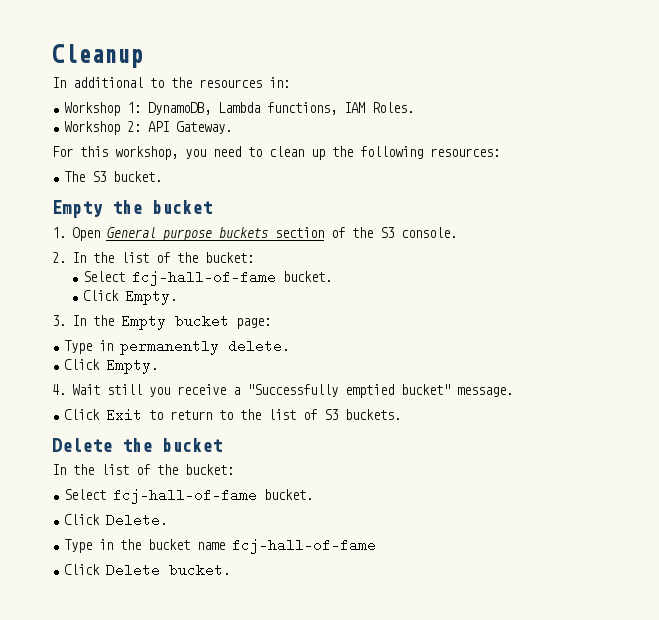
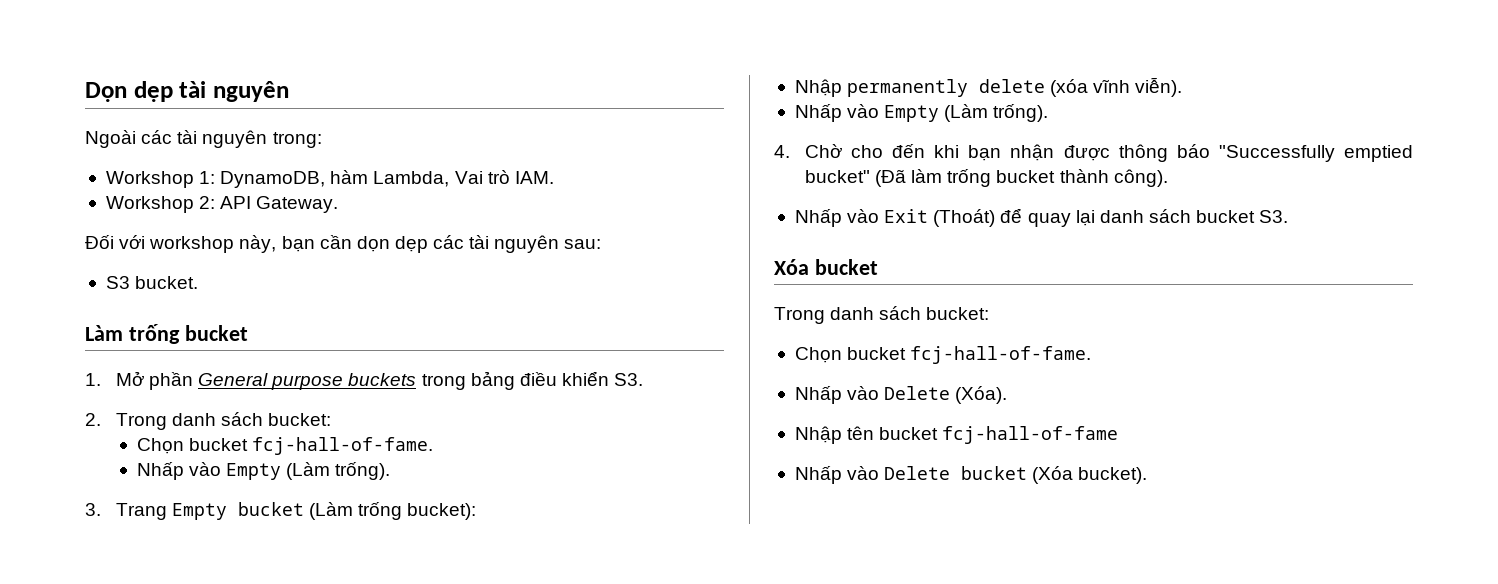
[52,44,143,68] [52,77,290,88] [64,102,415,116] [64,121,233,135] [52,146,500,160] [64,171,86,182] Cleanup // In additional to the resources in: // Workshop 1: DynamoDB, Lambda functions, IAM Roles. // Workshop 2: API Gateway. // For this workshop, you need to clean up the following resources: // The -> [85,81,289,102] [85,130,322,148] [105,170,554,188] [105,196,339,213] [85,235,602,253] Dọn dẹp tài nguyên // Ngoài các tài nguyên trong: // Workshop 1: DynamoDB, hàm Lambda, Vai trò IAM. // Workshop 2: API Gateway. // Đối với workshop này, bạn cần dọn dẹp các tài nguyên sau: //
[52,200,142,218] Empty the -> [85,324,180,344] Làm trống
[71,227,100,241] Open -> [115,371,194,390] Mở phần
[274,227,457,238] [52,252,254,263] [82,270,332,286] [82,289,177,305] [52,314,271,330] [64,339,290,355] [64,358,159,374] [52,384,513,398] [64,408,402,422] [52,438,222,452] [52,464,234,475] [64,488,314,504] [64,513,168,527] [64,538,377,554] [64,563,231,577] section of the S3 console. // 2. In the list of the bucket: // Select fcj-hall-of-fame bucket. // Click Empty. // 3. In the Empty bucket page: // Type in permanently delete. // Click Empty. // 4. Wait still you receive a "Successfully emptied bucket" message. // Click Exit to return to the list of S3 buckets. // Delete the bucket // In the list of the bucket: // Select fcj-hall-of-fame bucket. // Click Delete. // Type in the bucket name fcj-hall-of-fame // Click Delete bucket. -> [421,371,644,390] [85,412,332,430] [136,437,434,455] [136,462,391,480] [85,502,477,520] [794,77,1183,97] [794,104,1049,122] [774,144,1413,162] [804,169,1168,187] [794,208,1289,227] [774,259,878,275] [774,306,990,324] [794,346,1092,364] [794,386,1008,404] [794,426,1119,444] [794,466,1148,484] trong bảng điều khiển S3. // 2. Trong danh sách bucket: // Chọn bucket fcj-hall-of-fame. // Nhấp vào Empty (Làm trống). // 3. Trang Empty bucket (Làm trống bucket): // Nhập permanently delete (xóa vĩnh viễn). // Nhấp vào Empty (Làm trống). // 4. Chờ cho đến khi bạn nhận được thông báo "Successfully emptied bucket" (Đã làm trống bucket thành công). // Nhấp vào Exit (Thoát) để quay lại danh sách bucket S3. // Xóa bucket // Trong danh sách bucket: // Chọn bucket fcj-hall-of-fame. // Nhấp vào Delete (Xóa). // Nhập tên bucket fcj-hall-of-fame // Nhấp vào Delete bucket (Xóa bucket).

